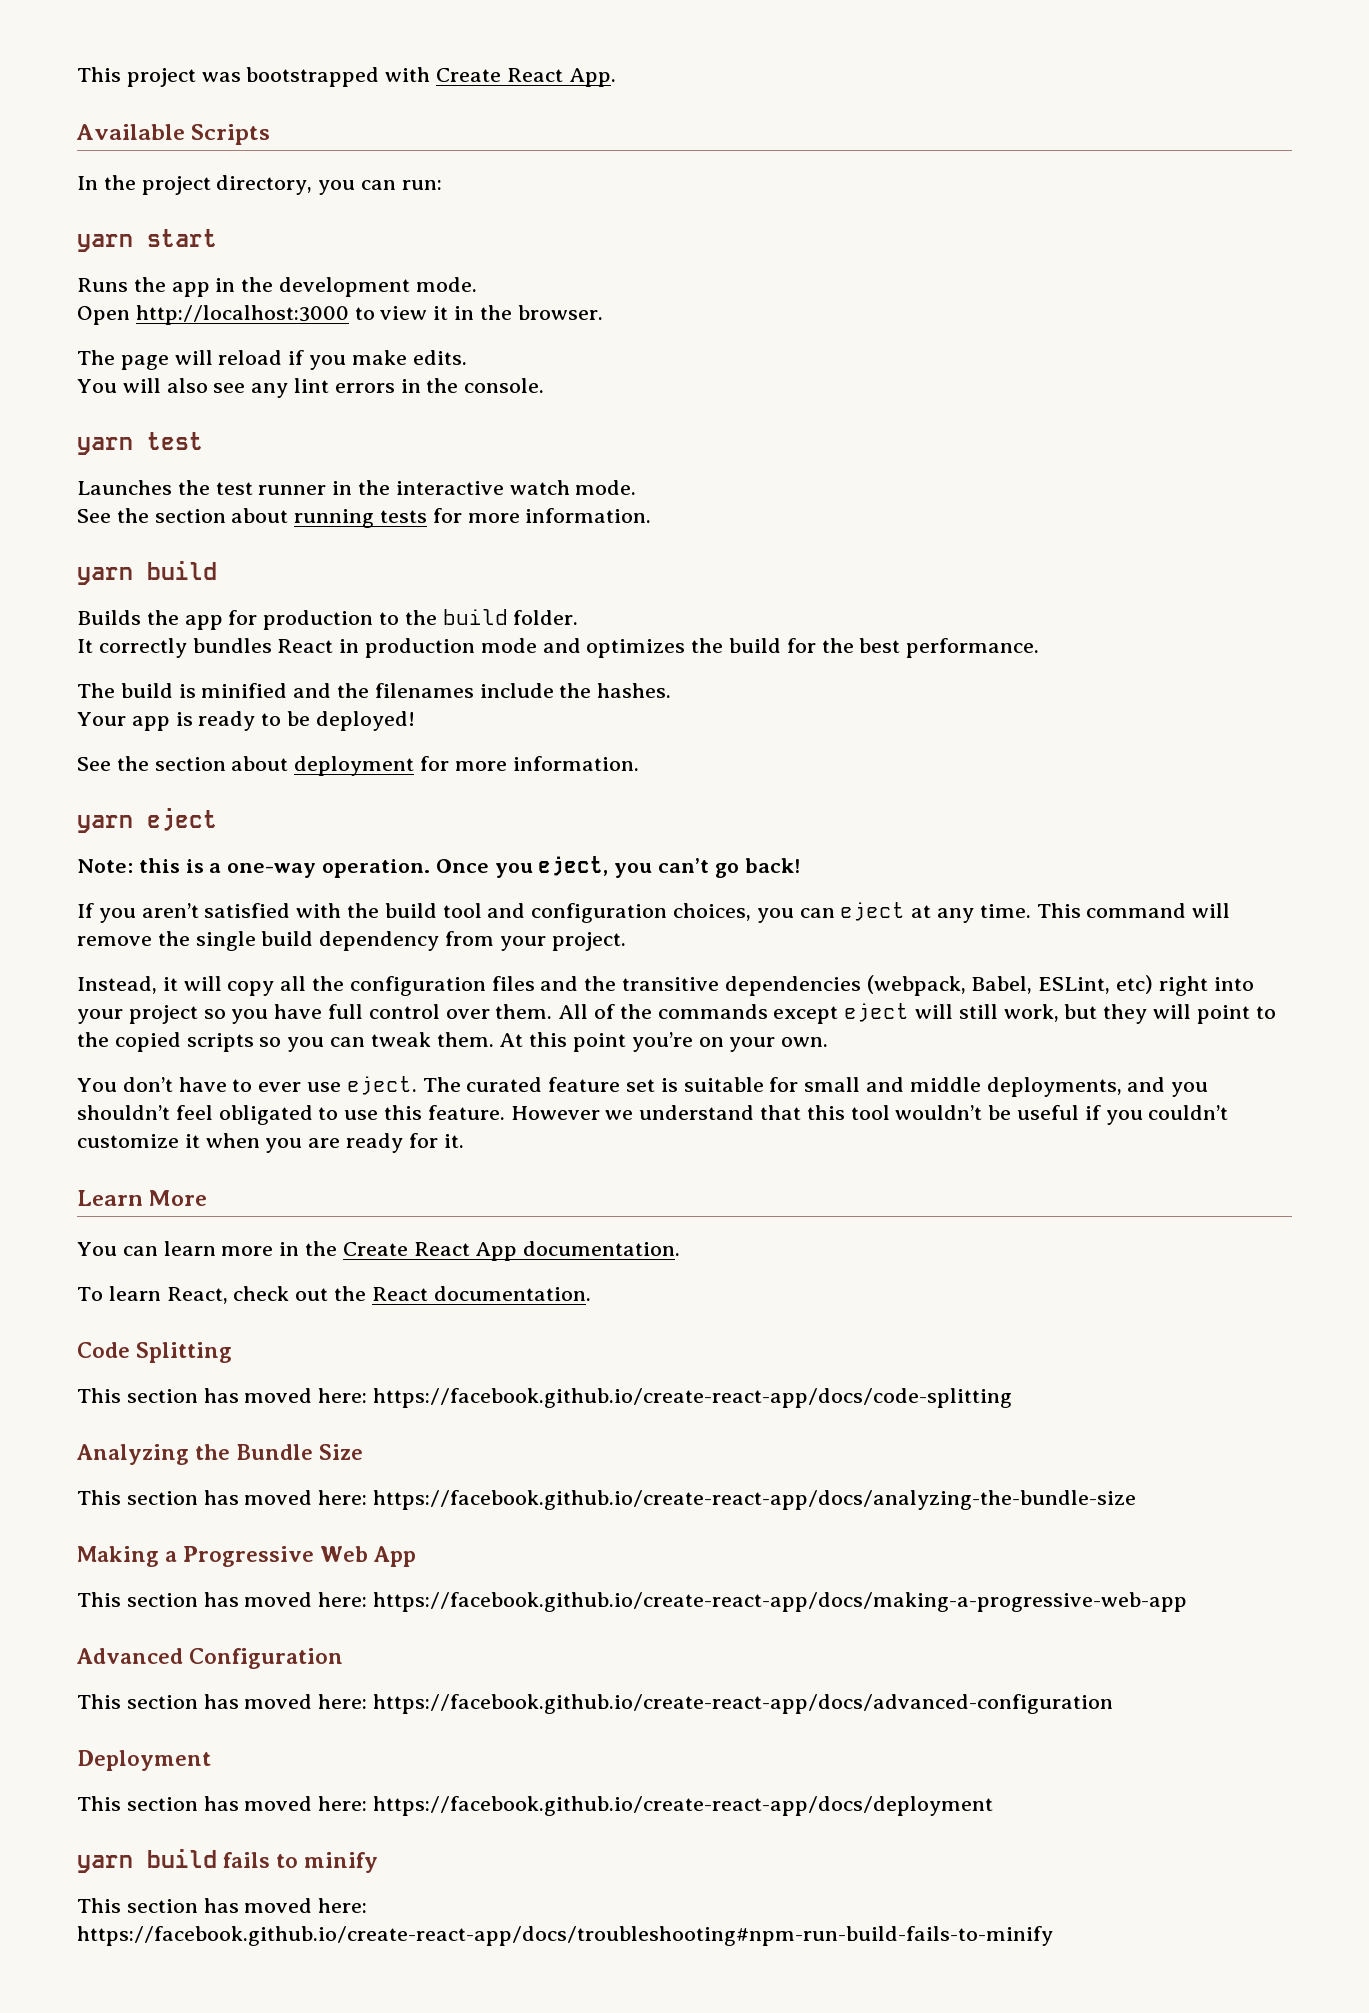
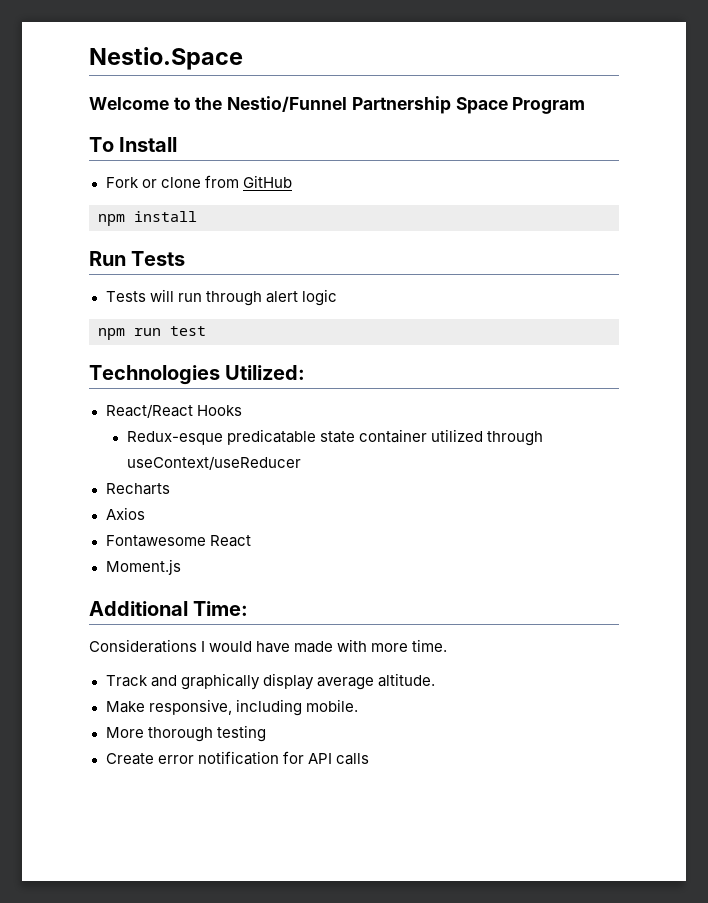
[77,67,616,87] [76,124,271,145] [77,175,442,195] [77,229,217,252] [77,277,477,297] [77,305,603,325] [77,350,467,370] [77,378,545,398] [77,432,203,455] [77,480,637,495] [77,508,652,528] [77,561,217,585] [77,609,579,630] [77,638,1040,658] [77,683,672,698] [77,711,415,731] [77,756,639,776] [77,808,217,833] [77,856,800,878] [77,902,1231,923] [77,931,626,951] [77,975,1254,996] [77,1003,1276,1024] [77,1032,829,1052] [77,1076,1209,1097] [77,1105,1229,1125] [77,1133,464,1153] [77,1190,208,1206] [77,1241,681,1261] [77,1286,591,1304] [77,1342,233,1363] [77,1388,1013,1408] [76,1444,364,1465] [77,1490,1137,1510] [77,1546,417,1567] [77,1592,1188,1612] [76,1648,344,1669] [77,1694,1114,1714] [77,1750,211,1771] [77,1796,994,1816] [77,1849,379,1873] [77,1898,368,1913] [77,1926,1053,1946] This project was bootstrapped with Create React App. // Available Scripts // In the project directory, you can run: // yarn start // Runs the app in the development mode. // Open http://localhost:3000 to view it in the browser. // The page will reload if you make edits. // You will also see any lint errors in the console. // yarn test // Launches the test runner in the interactive watch mode. // See the section about running tests for more information. // yarn build // Builds the app for production to the build folder. // It correctly bundles React in production mode and optimizes the build for the best performance. // The build is minified and the filenames include the hashes. // Your app is ready to be deployed! // See the section about deployment for more information. // yarn eject // Note: this is a one-way operation. Once you eject, you can’t go back! // If you aren’t satisfied with the build tool and configuration choices, you can eject at any time. This command will remove the single build dependency from your project. // Instead, it will copy all the configuration files and the transitive dependencies (webpack, Babel, ESLint, etc) right into your project so you have full control over them. All of the commands except eject will still work, but they will point to the copied scripts so you can tweak them. At this point you’re on your own. // You don’t have to ever use eject. The curated feature set is suitable for small and middle deployments, and you shouldn’t feel obligated to use this feature. However we understand that this tool wouldn’t be useful if you couldn’t customize it when you are ready for it. // Learn More // You can learn more in the Create React App documentation. // To learn React, check out the React documentation. // Code Splitting // This section has moved here: https://facebook.github.io/create-react-app/docs/code-splitting // Analyzing the Bundle Size // This section has moved here: https://facebook.github.io/create-react-app/docs/analyzing-the-bundle-size // Making a Progressive Web App // This section has moved here: https://facebook.github.io/create-react-app/docs/making-a-progressive-web-app // Advanced Configuration // This section has moved here: https://facebook.github.io/create-react-app/docs/advanced-configuration // Deployment // This section has moved here: https://facebook.github.io/create-react-app/docs/deployment // yarn build fails to minify // This section has moved here: https://facebook.github.io/create-react-app/docs/troubleshooting#npm-run-build-fails-to-minify -> [89,47,243,70] [89,96,586,114] [89,137,178,152] [105,175,292,188] [98,211,197,226] [89,251,186,266] [105,289,337,306] [98,326,206,340] [89,365,306,385] [105,404,242,418] [126,429,543,446] [126,456,301,470] [105,483,170,495] [105,507,145,520] [105,535,251,547] [105,559,181,575] [89,601,249,616] [89,639,448,653] [105,673,435,690] [105,699,358,716] [105,725,266,742] [105,751,369,765] Nestio.Space // Welcome to the Nestio/Funnel Partnership Space Program // To Install // Fork or clone from GitHub // npm install // Run Tests // Tests will run through alert logic // npm run test // Technologies Utilized: // React/React Hooks // Redux-esque predicatable state container utilized through useContext/useReducer // Recharts // Axios // Fontawesome React // Moment.js // Additional Time: // Considerations I would have made with more time. // Track and graphically display average altitude. // Make responsive, including mobile. // More thorough testing // Create error notification for API calls

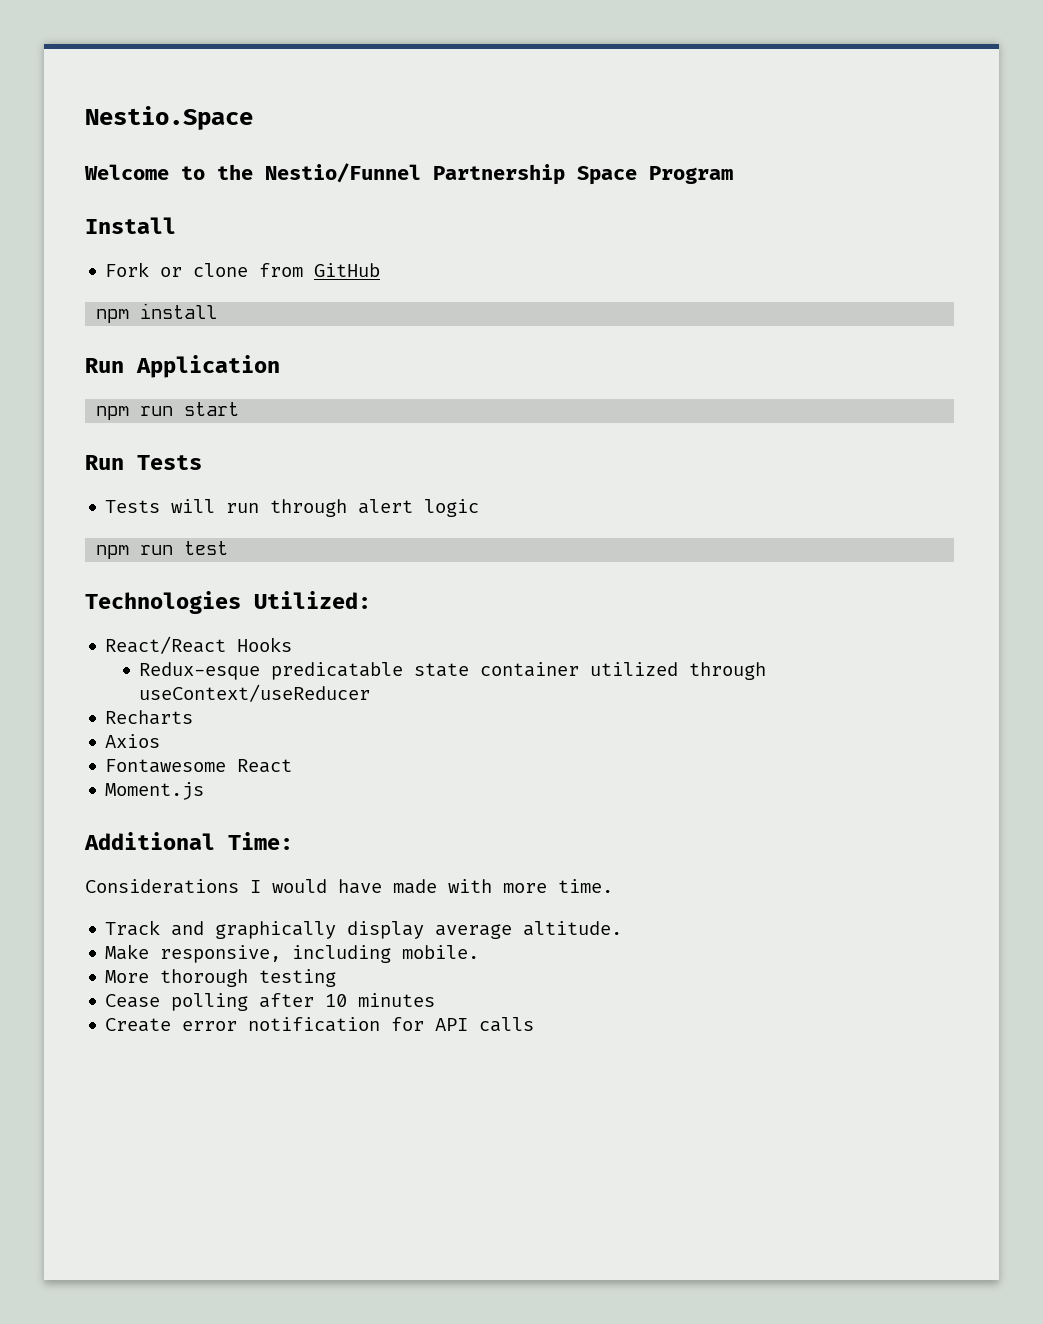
[89,137,114,152] To -> (733, 175) none
(197, 216) none -> [85,355,280,378] [96,402,240,420] // Run Application // npm run start
(266, 733) none -> [105,993,436,1011] // Cease polling after 10 minutes

